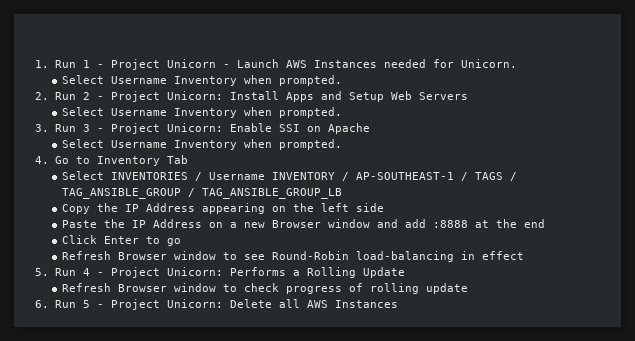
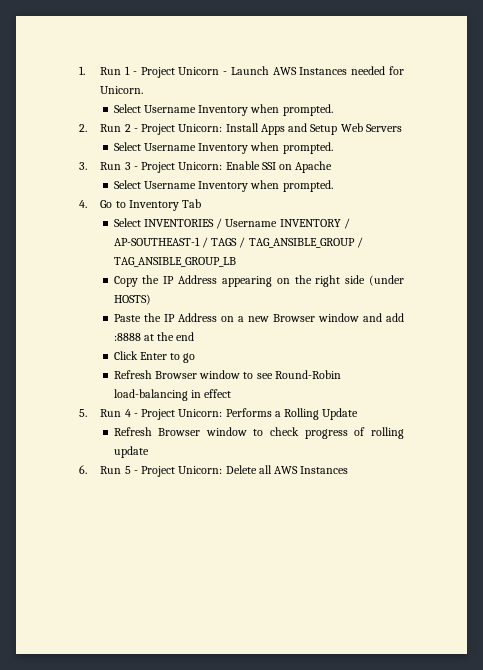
[320,203,349,212] left -> [315,275,341,287] right
(384, 207) none -> [368,275,404,286] [113,294,151,305] (under HOSTS)

